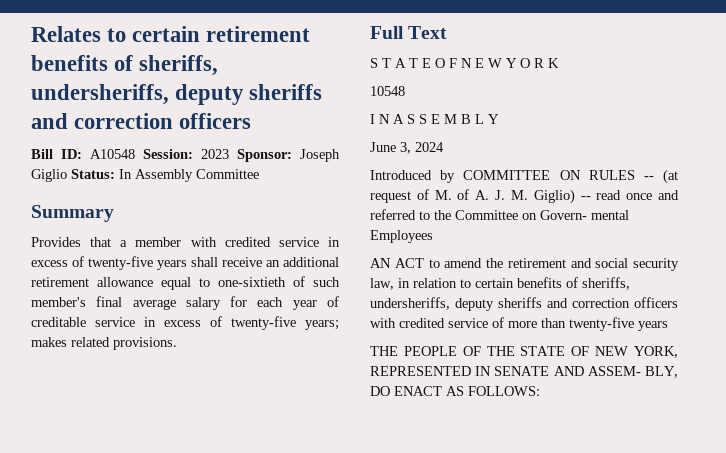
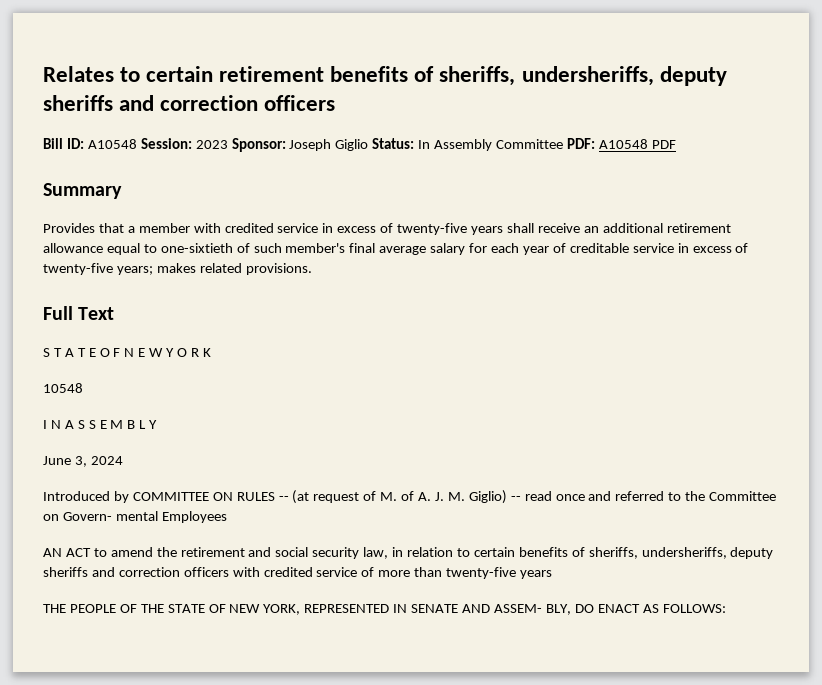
(259, 174) none -> [566,138,676,149] PDF: A10548 PDF

